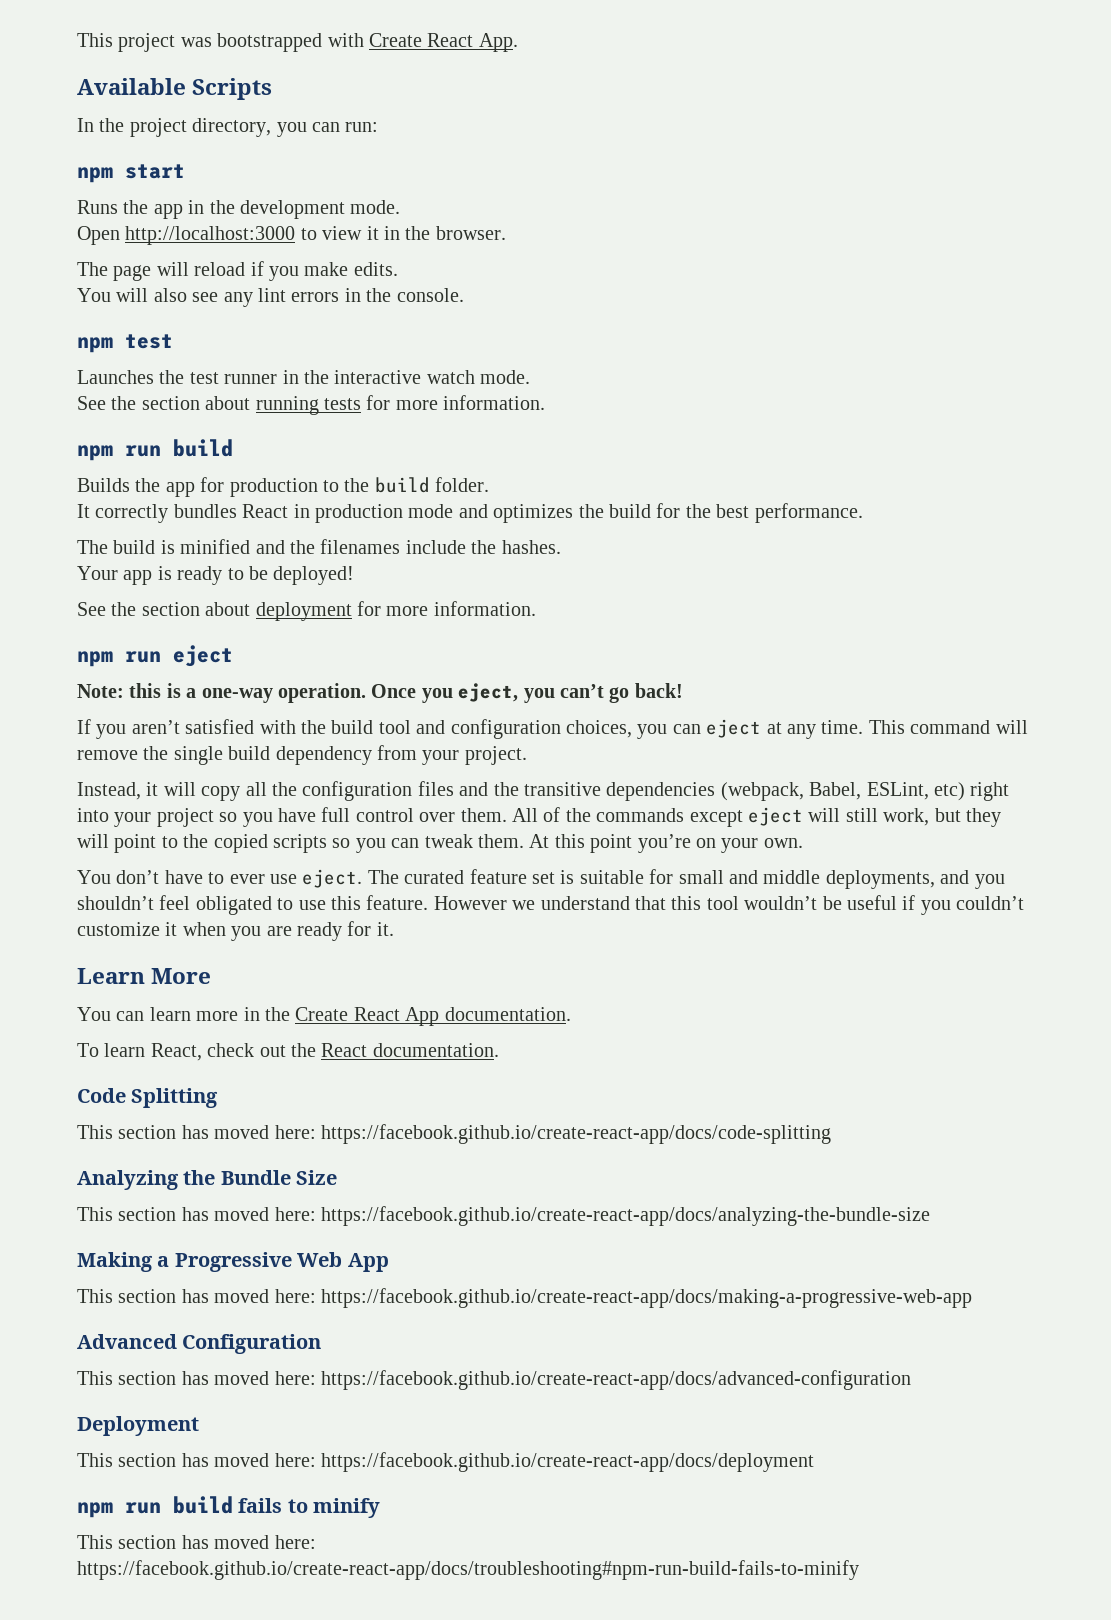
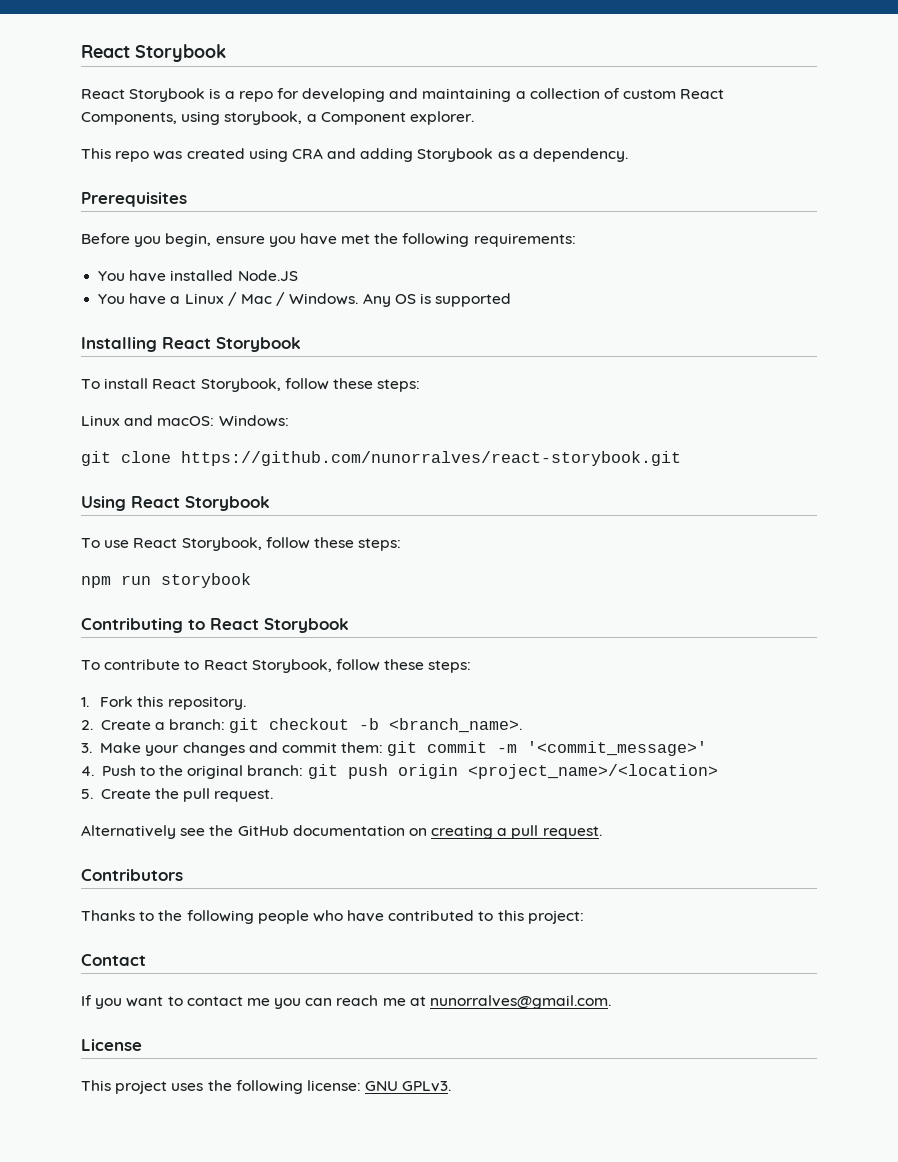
[77,33,518,52] [77,78,273,100] [77,118,379,137] [77,164,185,183] [77,200,401,219] [77,226,506,245] [77,261,398,281] [77,288,464,307] [77,334,173,353] [77,370,531,384] [77,395,546,415] [77,439,233,461] [77,477,490,497] [77,503,863,523] [77,539,561,554] [77,566,355,585] [77,601,536,621] [77,645,233,667] [77,683,683,703] [77,719,1028,739] [77,745,527,765] [77,781,1010,801] [77,807,1001,827] [77,834,803,853] [77,869,1005,889] [77,895,1025,915] [77,921,394,941] [77,968,212,984] [77,1007,571,1026] [77,1043,499,1061] [77,1088,219,1108] [77,1124,831,1144] [77,1170,338,1190] [77,1206,930,1226] [77,1252,389,1272] [77,1288,972,1308] [77,1334,322,1354] [77,1370,911,1390] [77,1416,199,1436] [77,1452,814,1472] [77,1496,381,1518] [77,1535,316,1549] [77,1560,859,1580] This project was bootstrapped with Create React App. // Available Scripts // In the project directory, you can run: // npm start // Runs the app in the development mode. // Open http://localhost:3000 to view it in the browser. // The page will reload if you make edits. // You will also see any lint errors in the console. // npm test // Launches the test runner in the interactive watch mode. // See the section about running tests for more information. // npm run build // Builds the app for production to the build folder. // It correctly bundles React in production mode and optimizes the build for the best performance. // The build is minified and the filenames include the hashes. // Your app is ready to be deployed! // See the section about deployment for more information. // npm run eject // Note: this is a one-way operation. Once you eject, you can’t go back! // If you aren’t satisfied with the build tool and configuration choices, you can eject at any time. This command will remove the single build dependency from your project. // Instead, it will copy all the configuration files and the transitive dependencies (webpack, Babel, ESLint, etc) right into your project so you have full control over them. All of the commands except eject will still work, but they will point to the copied scripts so you can tweak them. At this point you’re on your own. // You don’t have to ever use eject. The curated feature set is suitable for small and middle deployments, and you shouldn’t feel obligated to use this feature. However we understand that this tool wouldn’t be useful if you couldn’t customize it when you are ready for it. // Learn More // You can learn more in the Create React App documentation. // To learn React, check out the React documentation. // Code Splitting // This section has moved here: https://facebook.github.io/create-react-app/docs/code-splitting // Analyzing the Bundle Size // This section has moved here: https://facebook.github.io/create-react-app/docs/analyzing-the-bundle-size // Making a Progressive Web App // This section has moved here: https://facebook.github.io/create-react-app/docs/making-a-progressive-web-app // Advanced Configuration // This section has moved here: https://facebook.github.io/create-react-app/docs/advanced-configuration // Deployment // This section has moved here: https://facebook.github.io/create-react-app/docs/deployment // npm run build fails to minify // This section has moved here: https://facebook.github.io/create-react-app/docs/troubleshooting#npm-run-build-fails-to-minify -> [81,44,226,62] [81,88,725,102] [81,111,474,125] [81,148,629,162] [81,192,187,207] [81,233,576,247] [98,270,298,282] [98,292,512,307] [81,337,301,352] [81,378,421,392] [81,415,289,427] [81,451,681,466] [81,496,270,511] [81,537,402,551] [81,573,251,588] [81,618,349,633] [81,659,472,673] [81,696,246,710] [81,718,523,733] [81,741,708,756] [81,764,718,779] [81,788,274,802] [81,825,602,839] [81,869,183,881] [81,910,584,924] [81,954,146,966] [81,995,612,1009] [81,1039,142,1051] [81,1080,452,1094] React Storybook // React Storybook is a repo for developing and maintaining a collection of custom React Components, using storybook, a Component explorer. // This repo was created using CRA and adding Storybook as a dependency. // Prerequisites // Before you begin, ensure you have met the following requirements: // You have installed Node.JS // You have a Linux / Mac / Windows. Any OS is supported // Installing React Storybook // To install React Storybook, follow these steps: // Linux and macOS: Windows: // git clone https://github.com/nunorralves/react-storybook.git // Using React Storybook // To use React Storybook, follow these steps: // npm run storybook // Contributing to React Storybook // To contribute to React Storybook, follow these steps: // 1. Fork this repository. // 2. Create a branch: git checkout -b <branch_name>. // 3. Make your changes and commit them: git commit -m '<commit_message>' // 4. Push to the original branch: git push origin <project_name>/<location> // 5. Create the pull request. // Alternatively see the GitHub documentation on creating a pull request. // Contributors // Thanks to the following people who have contributed to this project: // Contact // If you want to contact me you can reach me at nunorralves@gmail.com. // License // This project uses the following license: GNU GPLv3.

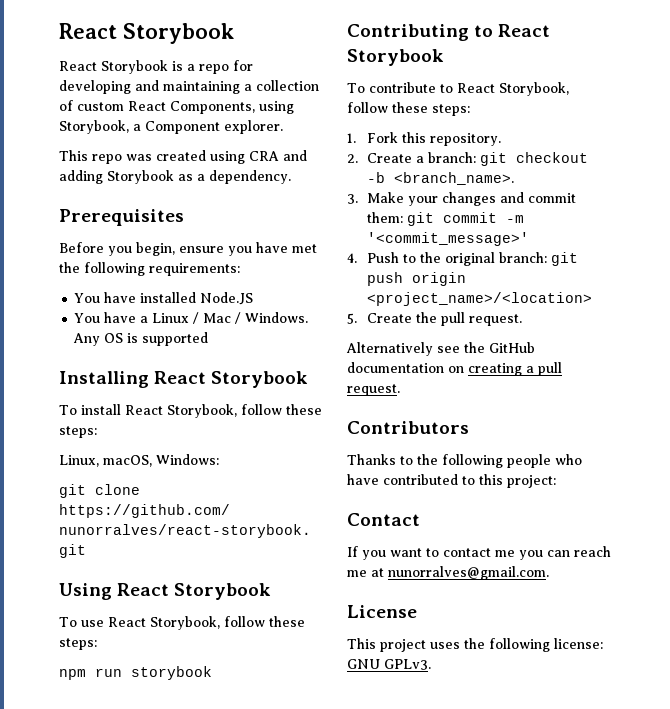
[224,111,303,125] storybook, -> [59,120,129,134] Storybook,
[81,415,215,426] Linux and macOS: -> [59,455,152,467] Linux, macOS,

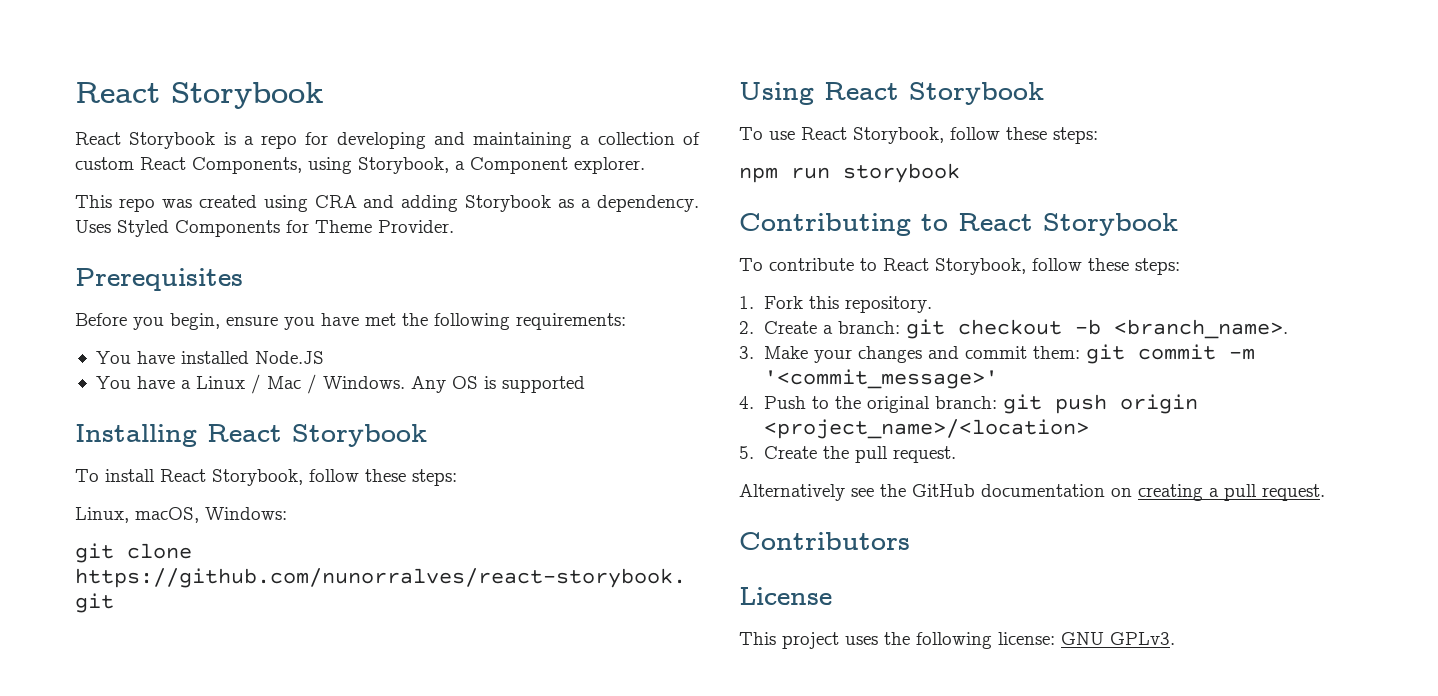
(291, 177) none -> [75,220,454,237] Uses Styled Components for Theme Provider.
[347,454,582,468] [347,474,556,488] [347,513,420,526] [347,546,611,560] [347,566,549,580] // Thanks to the following people who have contributed to this project: // Contact // If you want to contact me you can reach me at nunorralves@gmail.com. -> (910, 541) none

